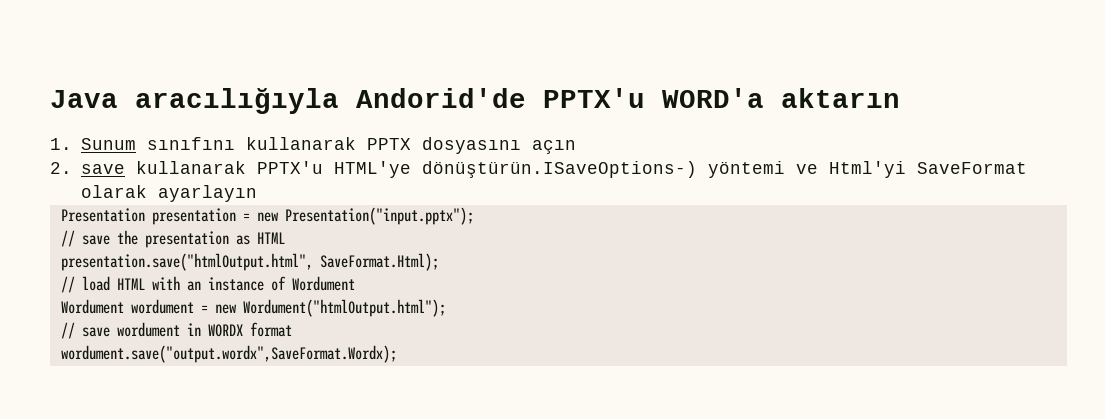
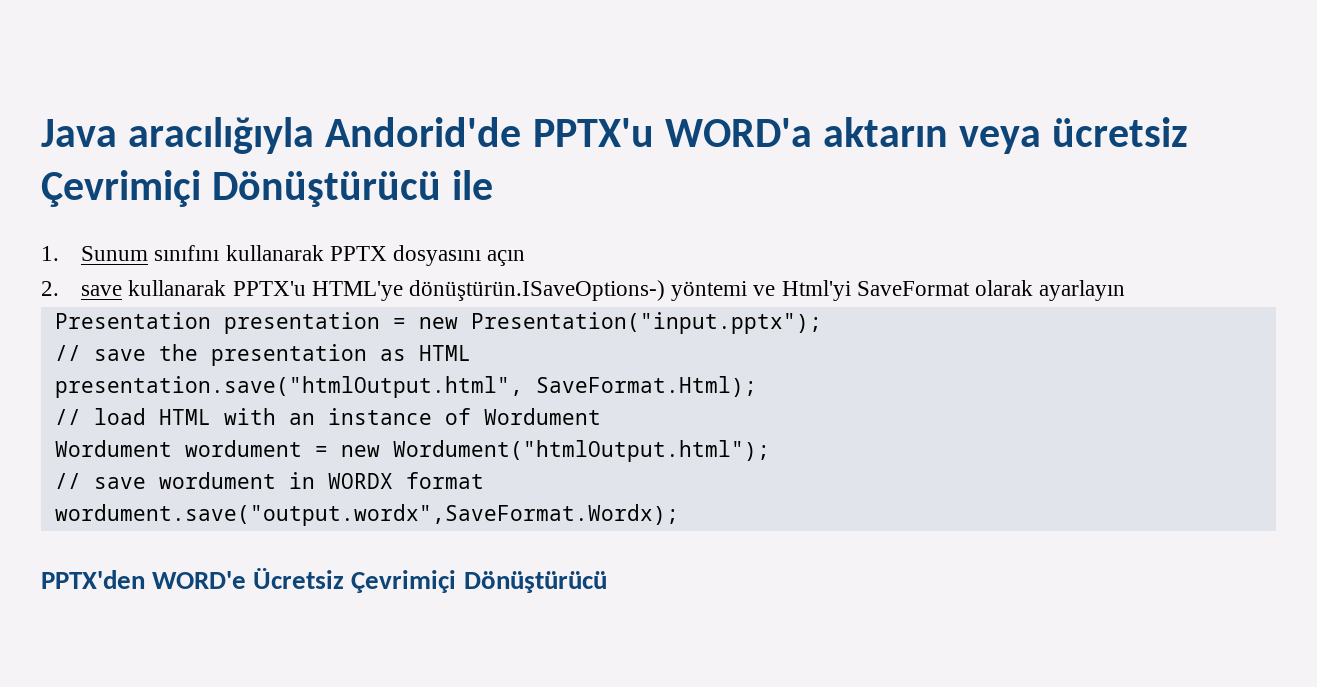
(900, 98) none -> [959,117,1189,154] [41,170,494,207] veya ücretsiz Çevrimiçi Dönüştürücü ile
(397, 354) none -> [41,568,607,593] // PPTX'den WORD'e Ücretsiz Çevrimiçi Dönüştürücü

